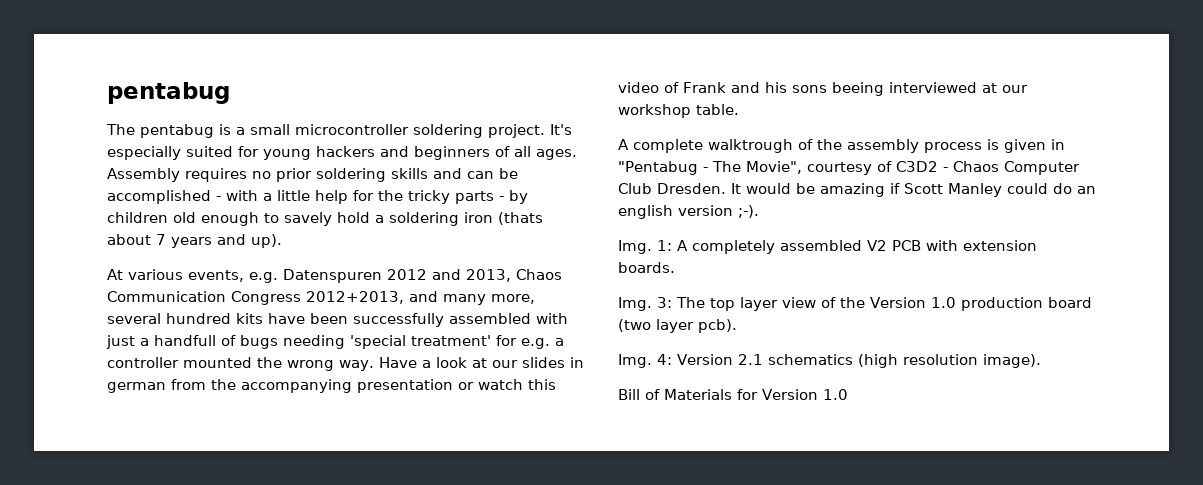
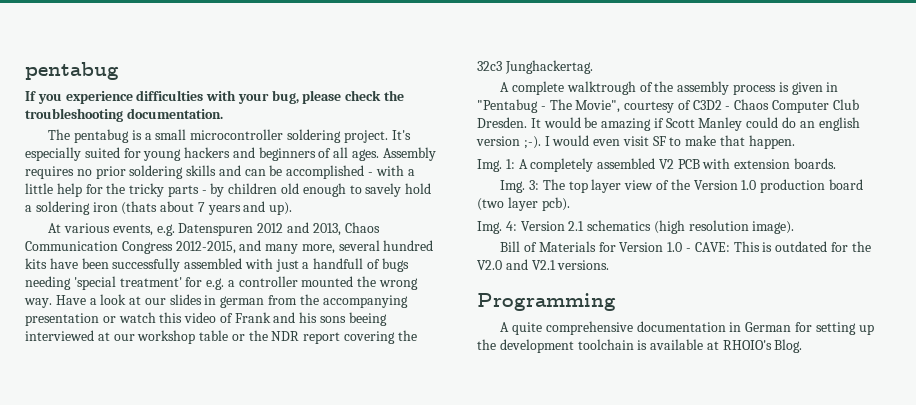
[107,82,230,104] pentabug -> [25,62,119,80] [25,90,405,104] [25,108,223,122] pentabug // If you experience difficulties with your bug, please check the troubleshooting documentation.
[306,291,404,304] 2012+2013, -> [175,241,236,254] 2012-2015,
[696,104,739,115] table. -> [199,330,417,344] [477,60,593,74] table or the NDR report covering the 32c3 Junghackertag.
(759, 211) none -> [544,135,795,149] I would even visit SF to make that happen.
(848, 394) none -> [685,241,871,252] [477,259,610,270] [477,293,616,311] [500,321,874,335] [477,339,803,353] - CAVE: This is outdated for the V2.0 and V2.1 versions. // Programming // A quite comprehensive documentation in German for setting up the development toolchain is available at RHOIO's Blog.

